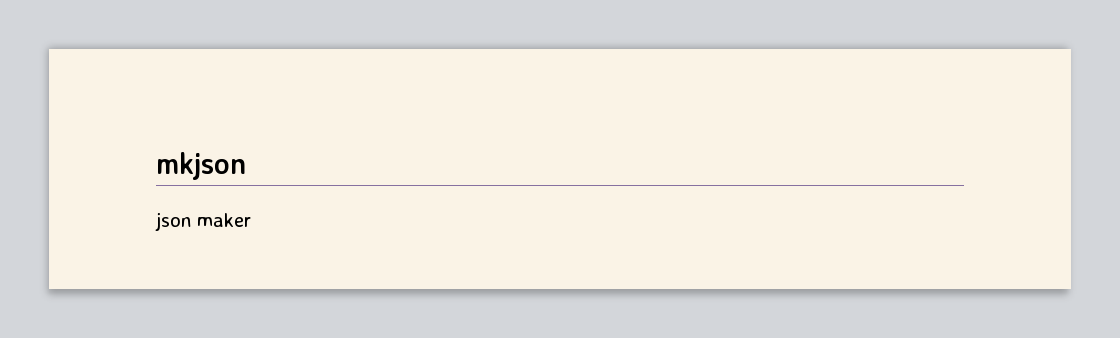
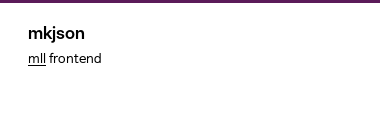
[155,212,251,231] json maker -> [28,52,103,64] mll frontend

